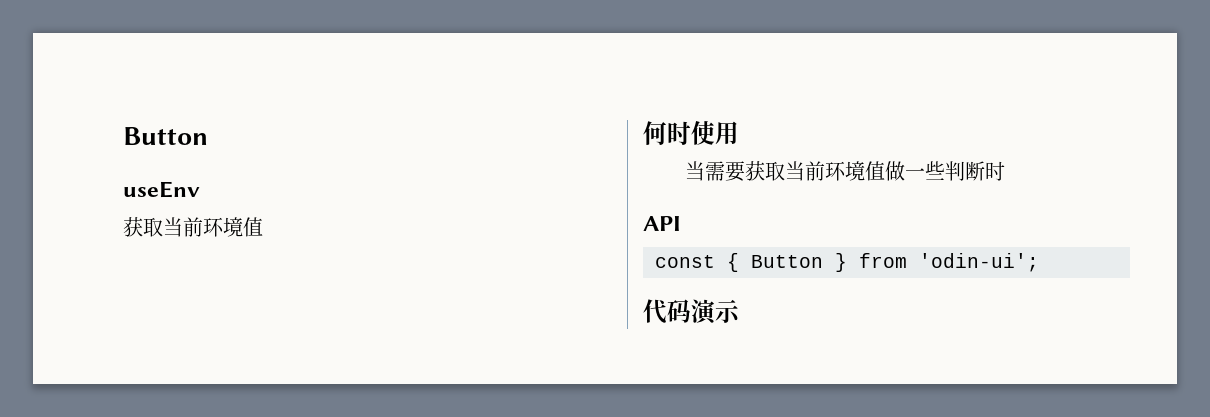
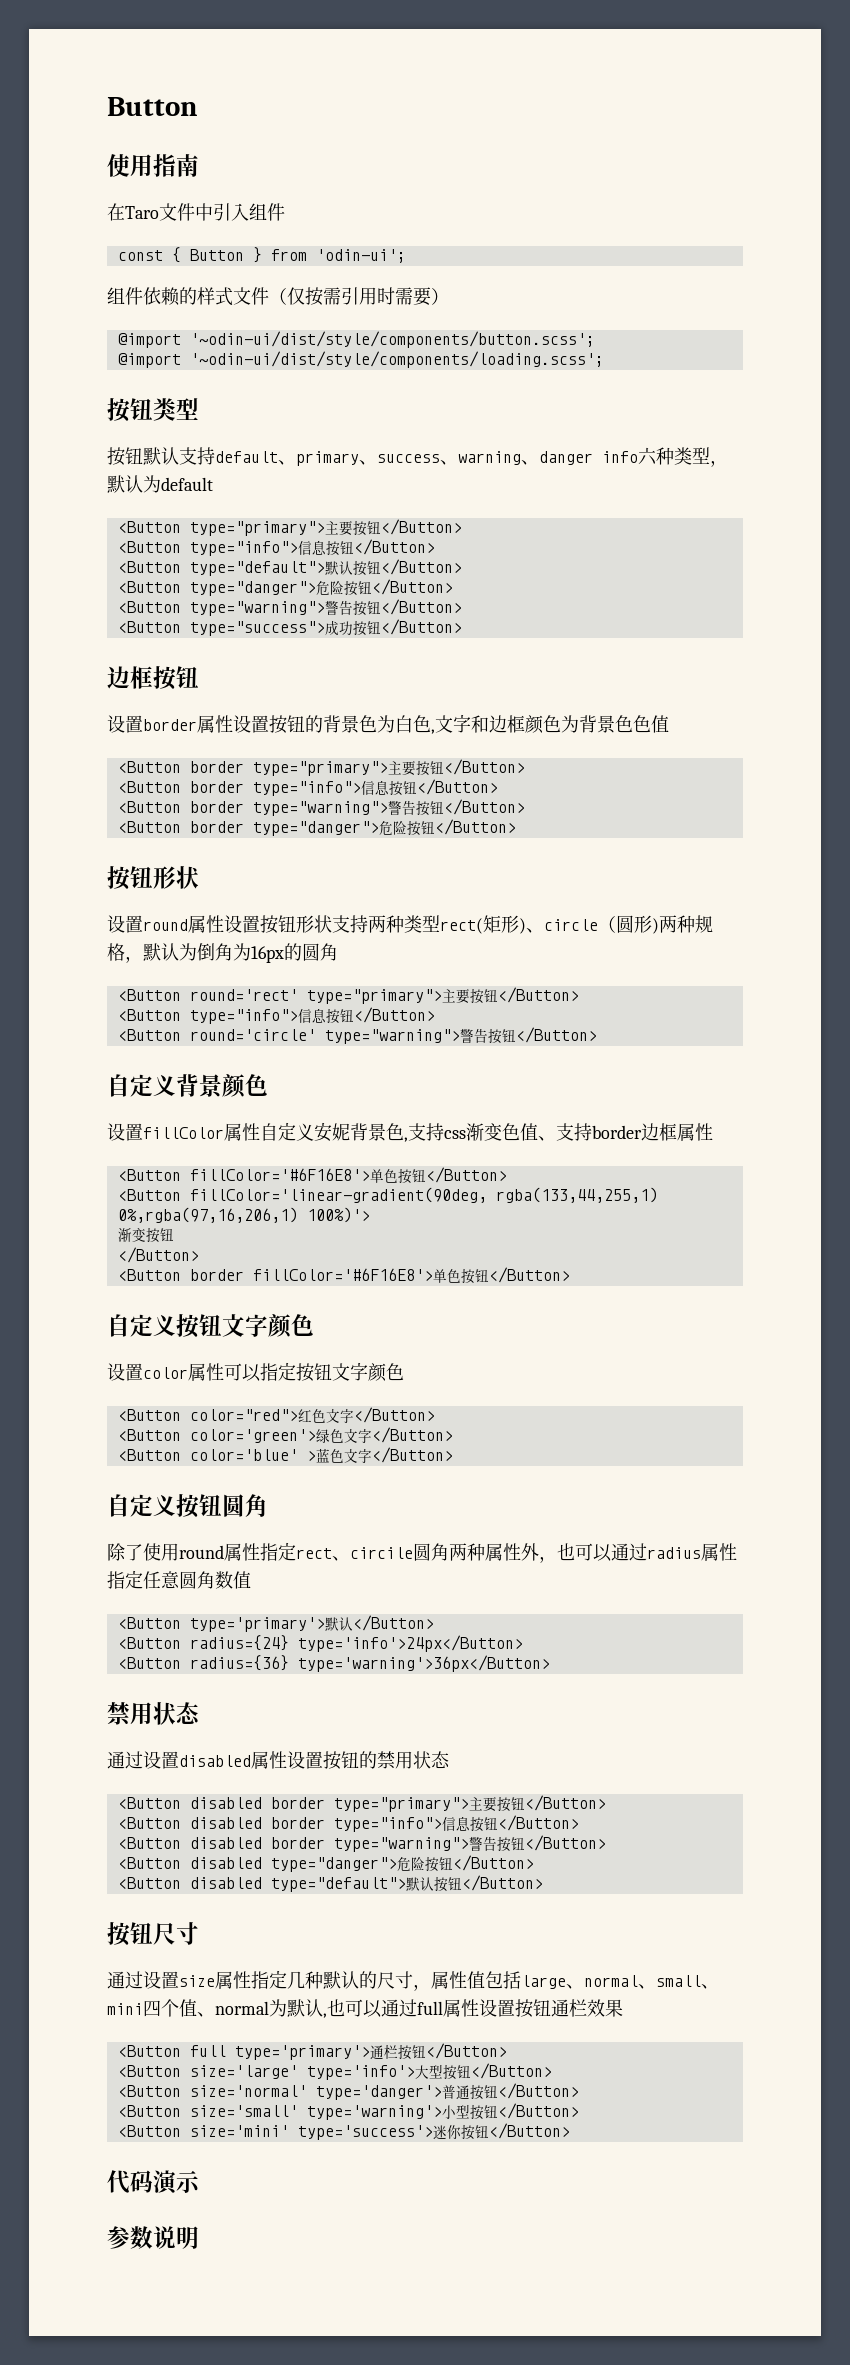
[123,181,200,198] [123,217,263,237] [643,121,739,145] [684,161,1005,182] [643,216,681,231] useEnv // 获取当前环境值 // 何时使用 // 当需要获取当前环境值做一些判断时 // API -> [107,154,199,177] [107,203,285,221] 使用指南 // 在Taro文件中引入组件
(1039, 262) none -> [107,287,449,306] [117,331,595,348] [117,351,604,368] [107,398,199,422] [107,447,728,467] [107,475,213,493] [117,519,462,536] [117,539,435,556] [117,559,462,576] [117,579,453,596] [117,599,462,616] [117,619,462,636] [107,666,199,690] [107,714,669,734] [117,759,525,776] [117,779,498,796] [117,799,525,816] [117,819,516,836] [107,866,199,890] [107,915,713,934] [107,943,338,963] [117,987,579,1004] [117,1007,435,1024] [117,1027,597,1044] [107,1074,268,1098] [107,1122,713,1142] [117,1167,507,1184] [117,1187,658,1203] [117,1207,370,1223] [117,1227,174,1243] [117,1247,199,1263] [117,1267,570,1284] [107,1314,314,1338] [107,1362,404,1382] [117,1407,435,1423] [117,1427,453,1443] [117,1447,453,1463] [107,1494,268,1518] [107,1542,737,1563] [107,1570,251,1589] [117,1615,434,1632] [117,1635,523,1652] [117,1655,550,1672] [107,1702,200,1726] [107,1751,450,1770] [117,1795,606,1812] [117,1815,579,1832] [117,1835,606,1852] [117,1855,534,1872] [117,1875,543,1892] [107,1922,199,1946] [107,1970,719,1991] [107,1999,623,2018] [117,2043,507,2060] [117,2063,552,2080] [117,2083,579,2100] [117,2103,579,2120] [117,2123,570,2140] // 组件依赖的样式文件（仅按需引用时需要） // @import '~odin-ui/dist/style/components/button.scss'; // @import '~odin-ui/dist/style/components/loading.scss'; // 按钮类型 // 按钮默认支持default、primary、success、warning、danger info六种类型，默认为default // <Button type="primary">主要按钮</Button> // <Button type="info">信息按钮</Button> // <Button type="default">默认按钮</Button> // <Button type="danger">危险按钮</Button> // <Button type="warning">警告按钮</Button> // <Button type="success">成功按钮</Button> // 边框按钮 // 设置border属性设置按钮的背景色为白色,文字和边框颜色为背景色色值 // <Button border type="primary">主要按钮</Button> // <Button border type="info">信息按钮</Button> // <Button border type="warning">警告按钮</Button> // <Button border type="danger">危险按钮</Button> // 按钮形状 // 设置round属性设置按钮形状支持两种类型rect(矩形)、circle（圆形)两种规格，默认为倒角为16px的圆角 // <Button round='rect' type="primary">主要按钮</Button> // <Button type="info">信息按钮</Button> // <Button round='circle' type="warning">警告按钮</Button> // 自定义背景颜色 // 设置fillColor属性自定义安妮背景色,支持css渐变色值、支持border边框属性 // <Button fillColor='#6F16E8'>单色按钮</Button> // <Button fillColor='linear-gradient(90deg, rgba(133,44,255,1) 0%,rgba(97,16,206,1) 100%)'> // 渐变按钮 // </Button> // <Button border fillColor='#6F16E8'>单色按钮</Button> // 自定义按钮文字颜色 // 设置color属性可以指定按钮文字颜色 // <Button color="red">红色文字</Button> // <Button color='green'>绿色文字</Button> // <Button color='blue' >蓝色文字</Button> // 自定义按钮圆角 // 除了使用round属性指定rect、circile圆角两种属性外，也可以通过radius属性指定任意圆角数值 // <Button type='primary'>默认</Button> // <Button radius={24} type='info'>24px</Button> // <Button radius={36} type='warning'>36px</Button> // 禁用状态 // 通过设置disabled属性设置按钮的禁用状态 // <Button disabled border type="primary">主要按钮</Button> // <Button disabled border type="info">信息按钮</Button> // <Button disabled border type="warning">警告按钮</Button> // <Button disabled type="danger">危险按钮</Button> // <Button disabled type="default">默认按钮</Button> // 按钮尺寸 // 通过设置size属性指定几种默认的尺寸，属性值包括large、normal、small、mini四个值、normal为默认,也可以通过full属性设置按钮通栏效果 // <Button full type='primary'>通栏按钮</Button> // <Button size='large' type='info'>大型按钮</Button> // <Button size='normal' type='danger'>普通按钮</Button> // <Button size='small' type='warning'>小型按钮</Button> // <Button size='mini' type='success'>迷你按钮</Button>
(740, 311) none -> [107,2226,199,2249] // 参数说明

